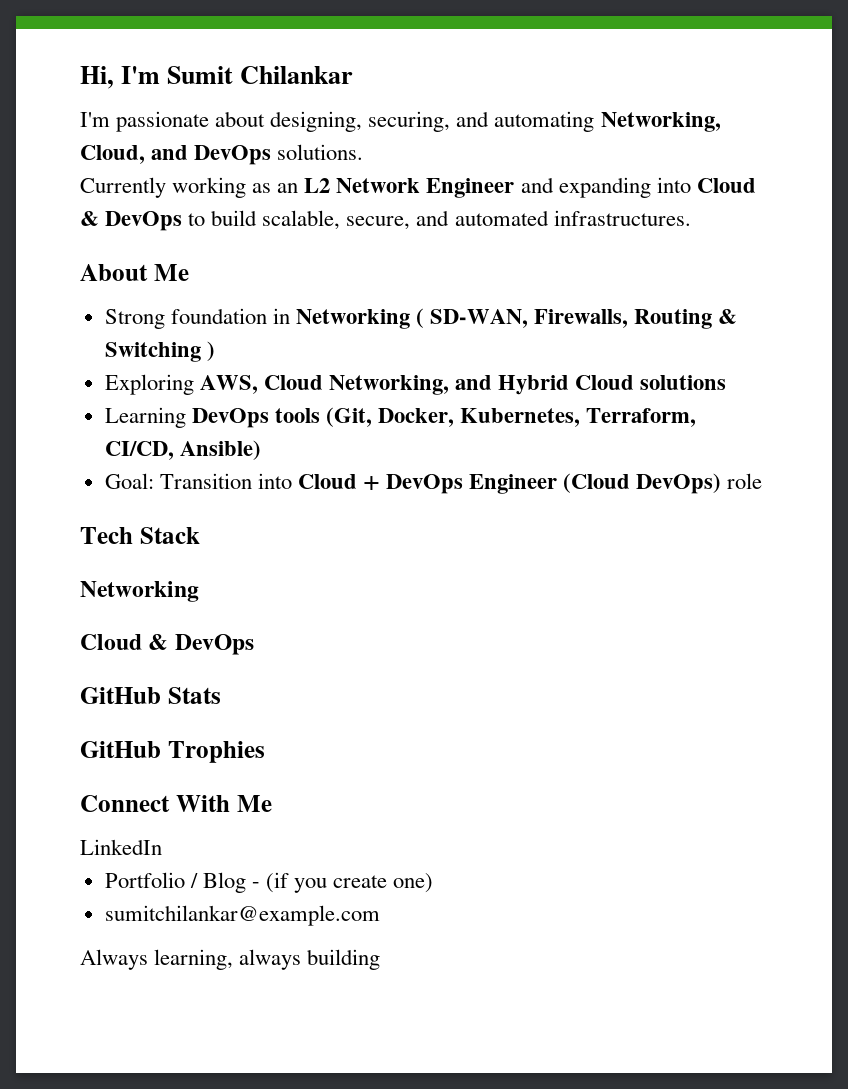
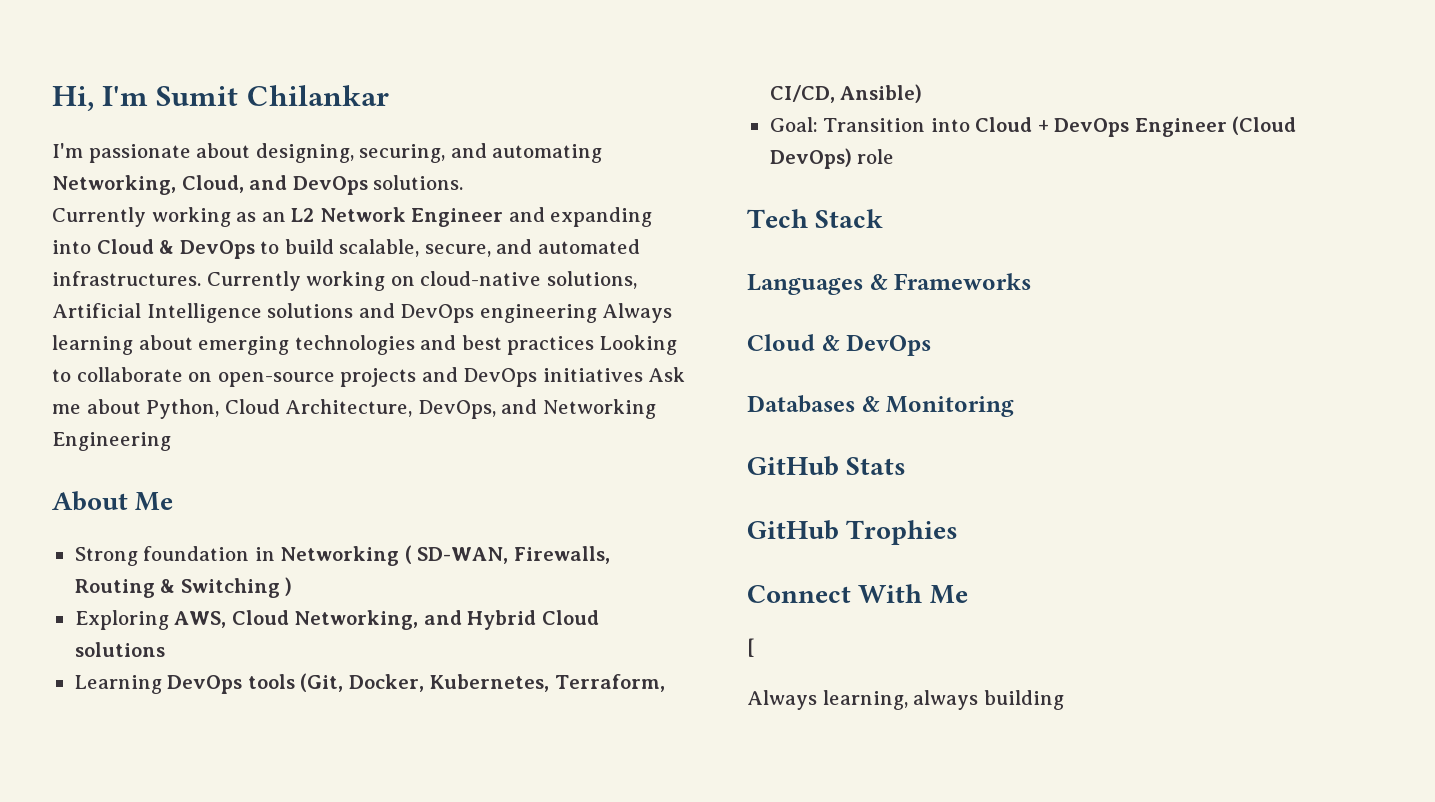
(691, 218) none -> [206,271,637,291] [52,303,673,323] [52,335,677,355] [52,367,686,387] [52,399,656,419] [52,432,171,451] Currently working on cloud-native solutions, Artificial Intelligence solutions and DevOps engineering Always learning about emerging technologies and best practices Looking to collaborate on open-source projects and DevOps initiatives Ask me about Python, Cloud Architecture, DevOps, and Networking Engineering
[80,581,199,602] [80,634,254,655] Networking // Cloud & DevOps -> [747,273,1032,295] [747,334,932,356] [747,395,1015,417] Languages & Frameworks // Cloud & DevOps // Databases & Monitoring
[80,839,162,855] [104,872,434,893] [104,905,380,926] LinkedIn // Portfolio / Blog - (if you create one) // sumitchilankar@example.com -> [747,638,755,657] [

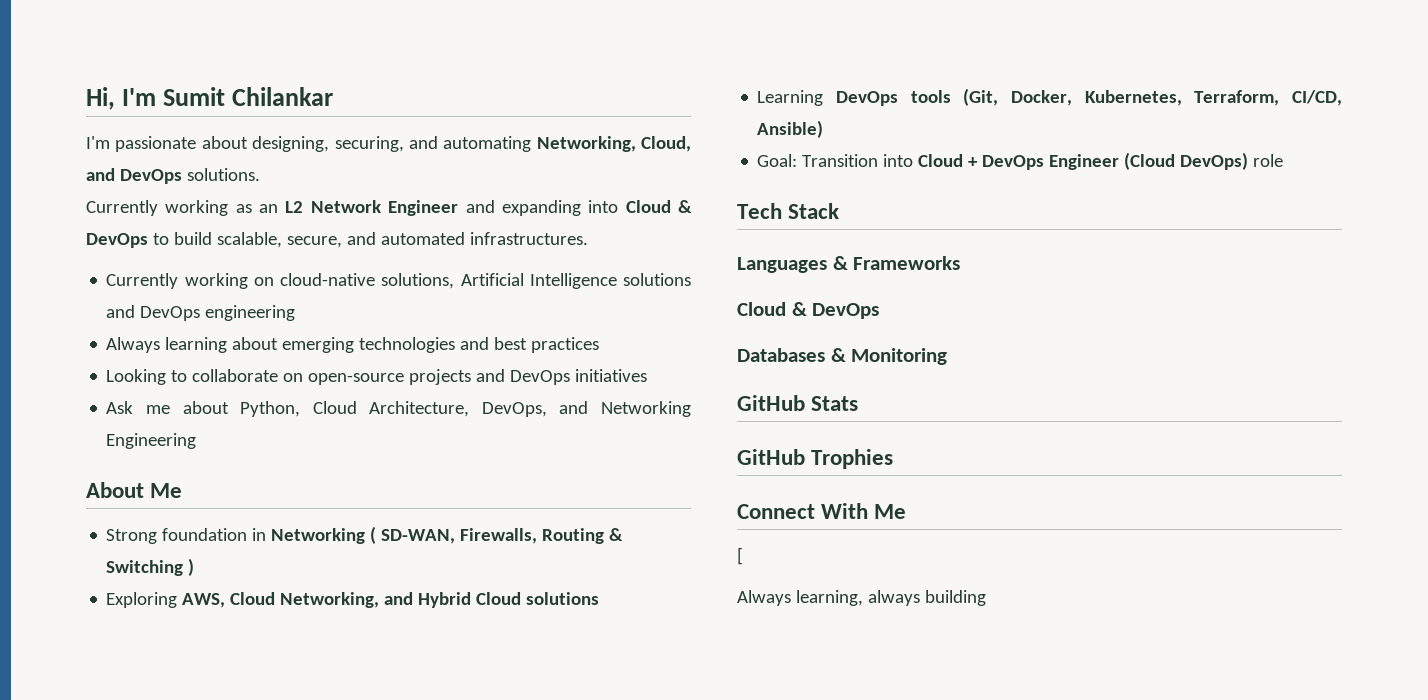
(201, 278) none -> (588, 238) //
(597, 313) none -> (296, 313) //
(595, 345) none -> (600, 345) //
(643, 375) none -> (648, 375) //

